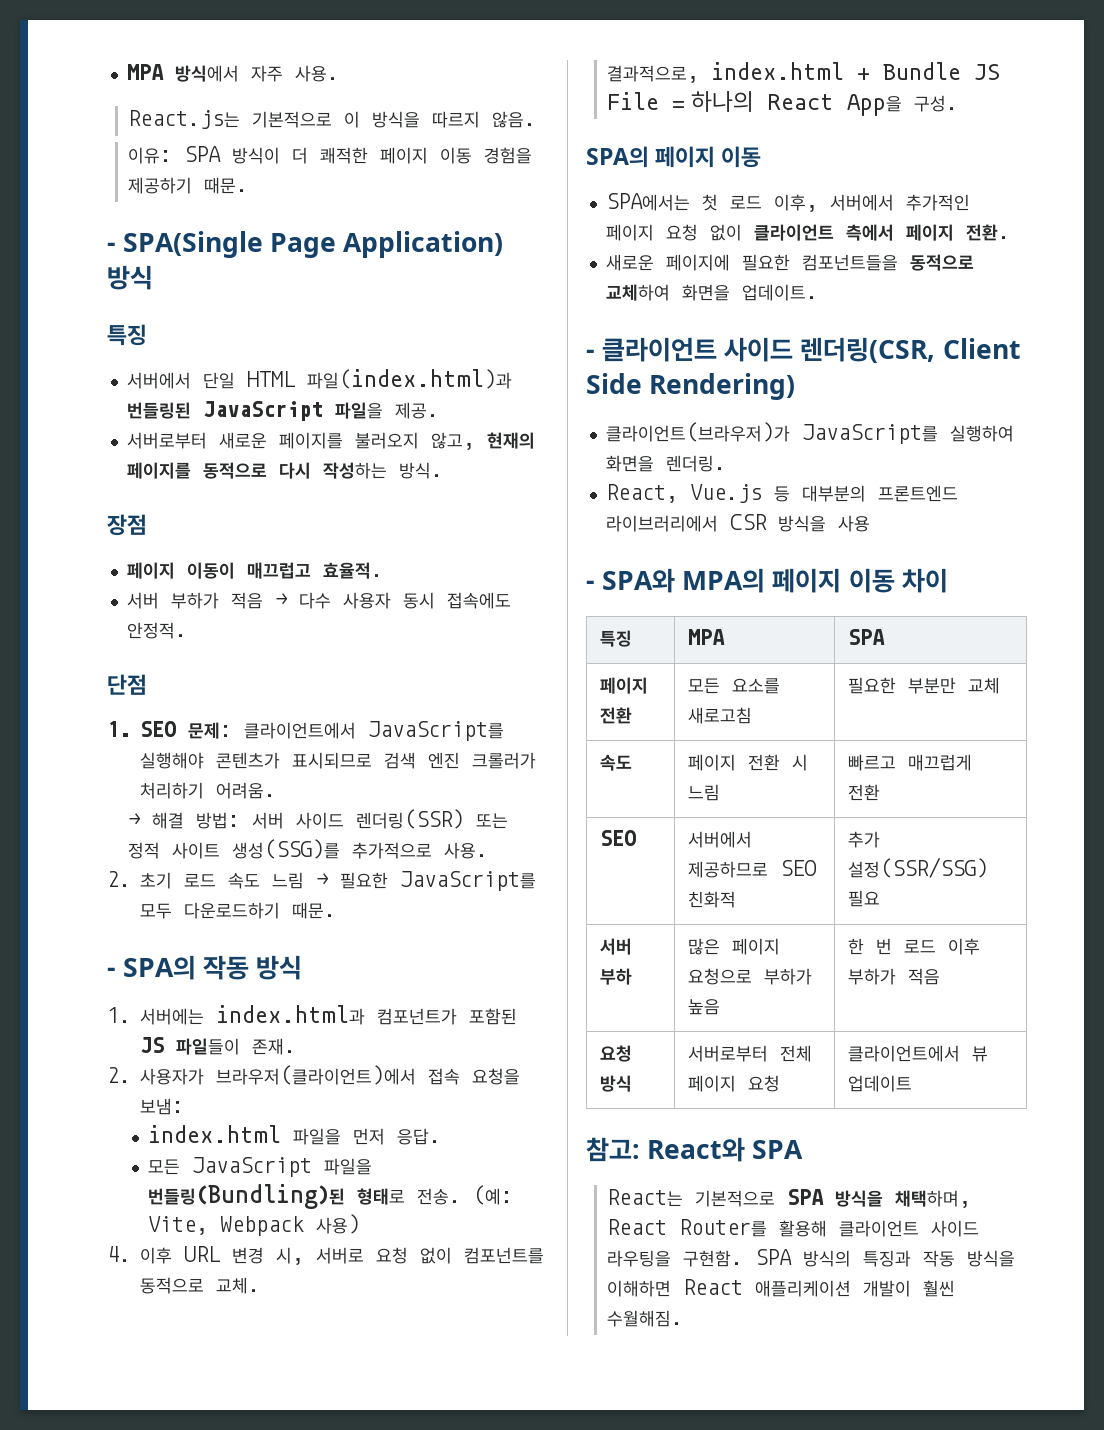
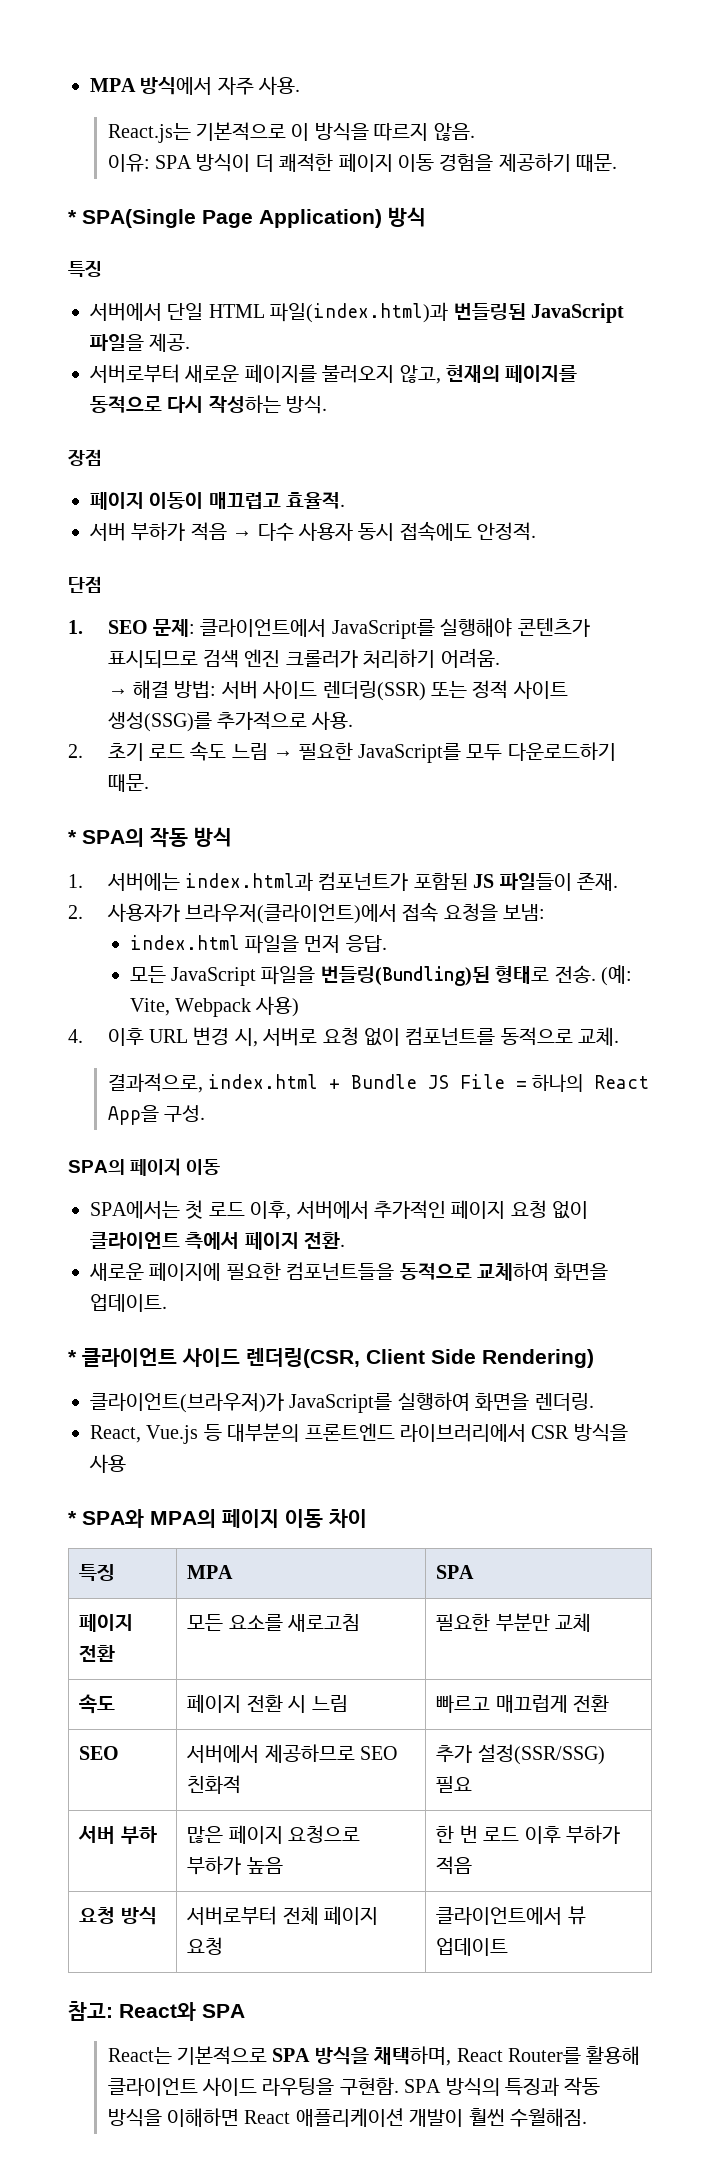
[107,242,116,252] - -> [68,210,77,224] *
[107,967,116,977] - -> [68,830,77,844] *
[586,349,595,359] - -> [68,1350,77,1364] *
[586,580,595,590] - -> [68,1511,77,1525] *

